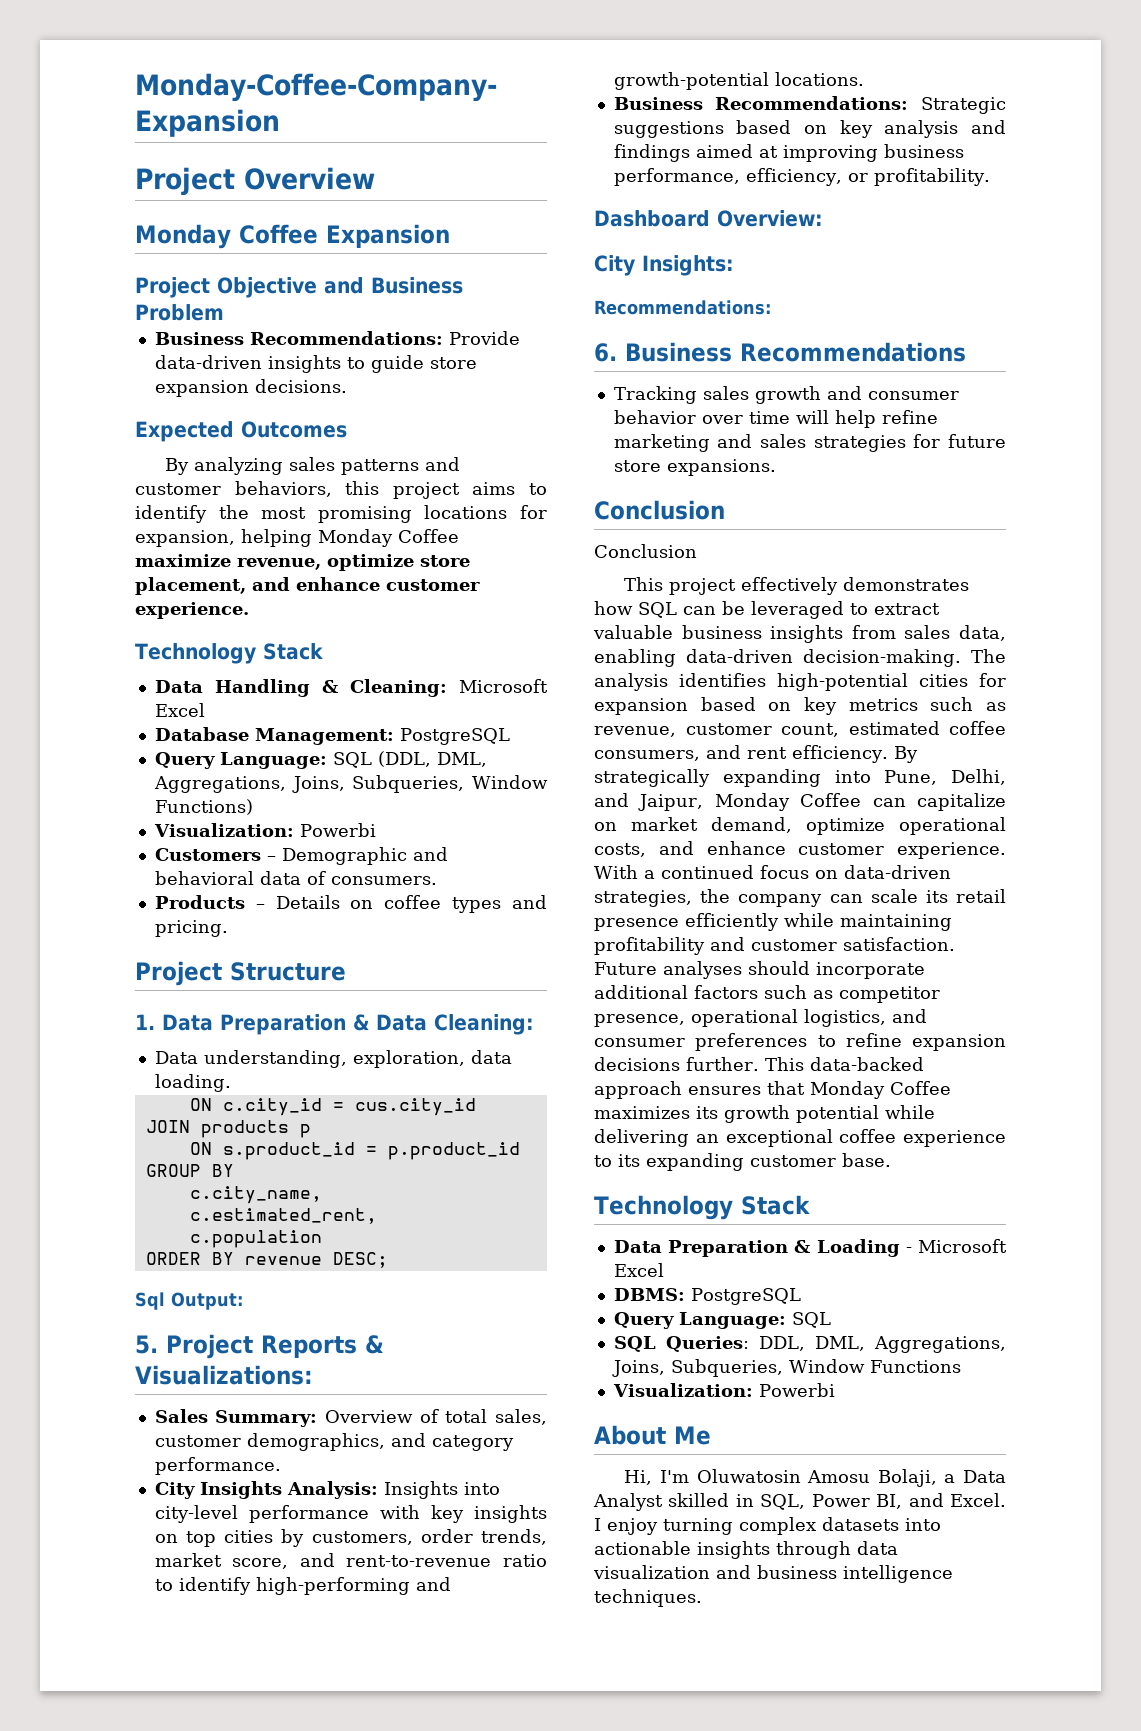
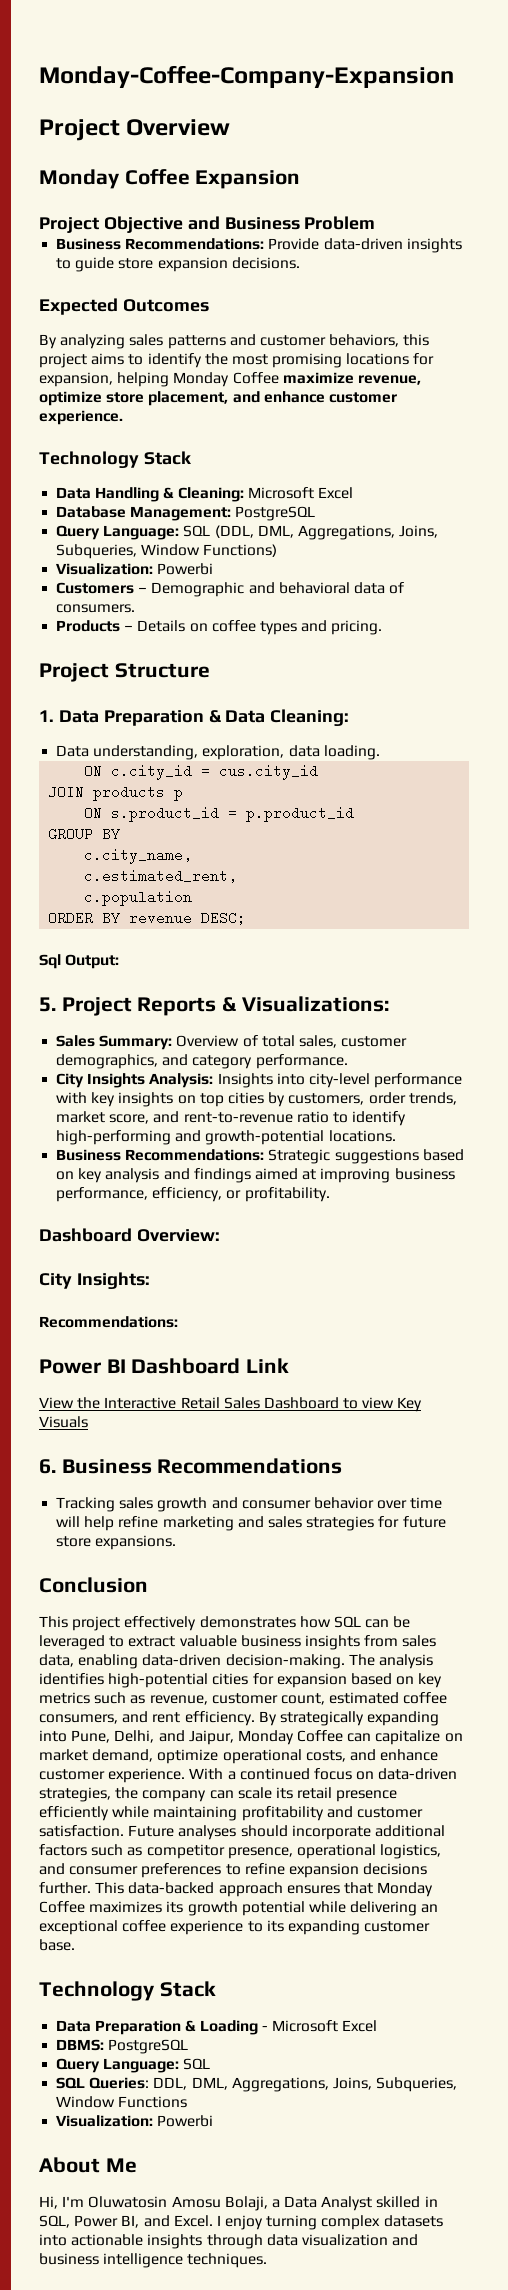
(771, 307) none -> [39,1358,290,1374] [39,1397,423,1412] [39,1416,88,1428] // Power BI Dashboard Link // View the Interactive Retail Sales Dashboard to view Key Visuals
[594,544,697,558] // Conclusion -> (148, 1585) none

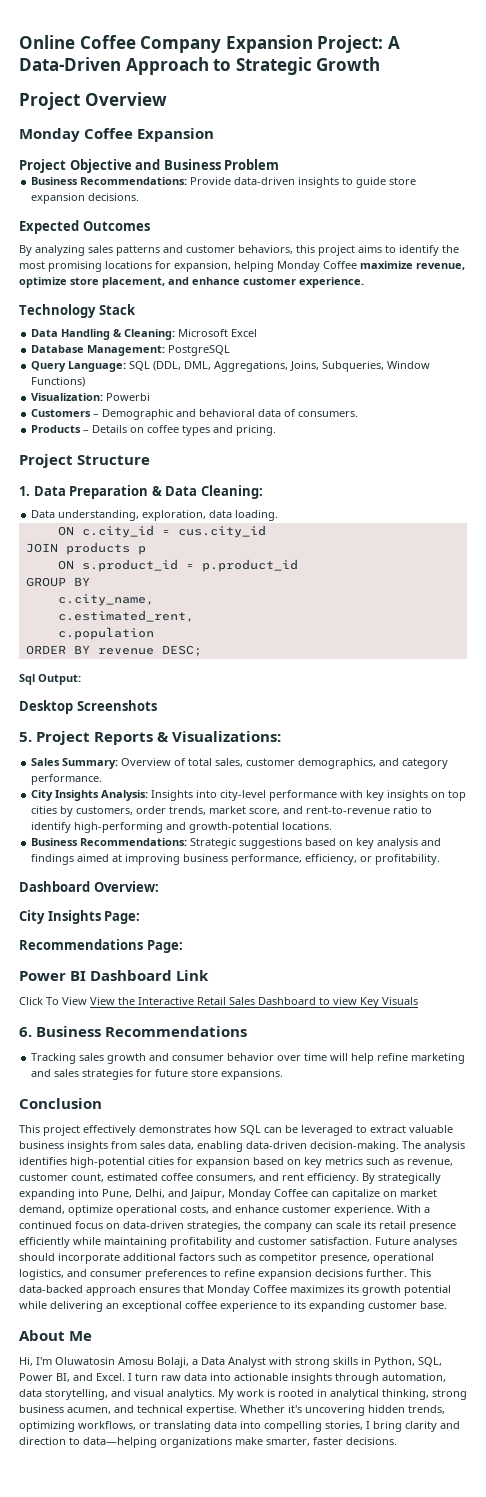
[39,65,454,88] Monday-Coffee-Company-Expansion -> [19,35,400,53] [19,57,381,75] Online Coffee Company Expansion Project: A Data-Driven Approach to Strategic Growth
(120, 961) none -> [19,700,157,714] // Desktop Screenshots
[76,1272,150,1289] [39,1316,178,1328] Insights: // Recommendations: -> [47,910,141,924] [19,939,183,953] Insights Page: // Recommendations Page:
(290, 1365) none -> [19,997,87,1005] Click To View
[39,1981,216,2001] [56,2020,378,2035] [56,2039,189,2054] [56,2058,211,2073] [56,2077,458,2092] [56,2096,188,2108] [56,2115,214,2127] // Technology Stack // Data Preparation & Loading - Microsoft Excel // DBMS: PostgreSQL // Query Language: SQL // SQL Queries: DDL, DML, Aggregations, Joins, Subqueries, Window Functions // Visualization: Powerbi -> (447, 1305) none
[376,2196,438,2208] skilled in -> [269,1357,415,1368] with strong skills in Python,
[225,2215,443,2230] [39,2234,419,2249] [39,2253,268,2268] enjoy turning complex datasets into actionable insights through data visualization and business intelligence techniques. -> [135,1373,446,1384] [19,1389,467,1400] [19,1405,445,1416] [19,1421,460,1432] [19,1437,397,1448] turn raw data into actionable insights through automation, data storytelling, and visual analytics. My work is rooted in analytical thinking, strong business acumen, and technical expertise. Whether it's uncovering hidden trends, optimizing workflows, or translating data into compelling stories, I bring clarity and direction to data—helping organizations make smarter, faster decisions.

